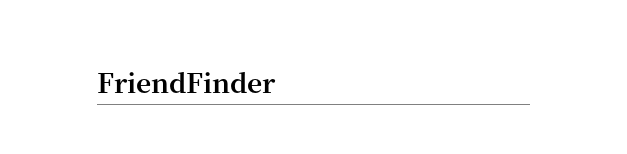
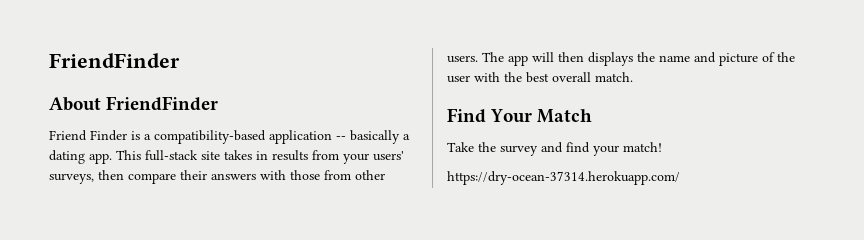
[97,71,276,93] FriendFinder -> [49,53,180,68] [49,96,219,111] [49,130,410,144] [49,150,404,164] [49,170,385,184] [447,52,795,66] [447,72,633,83] [447,108,593,123] [447,142,662,156] [447,171,680,185] FriendFinder // About FriendFinder // Friend Finder is a compatibility-based application -- basically a dating app. This full-stack site takes in results from your users' surveys, then compare their answers with those from other users. The app will then displays the name and picture of the user with the best overall match. // Find Your Match // Take the survey and find your match! // https://dry-ocean-37314.herokuapp.com/

